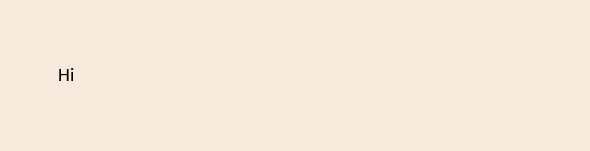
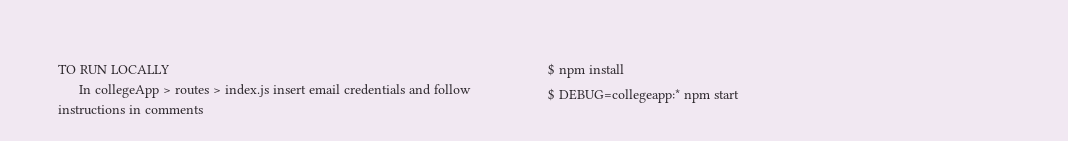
[58,68,74,81] Hi -> [58,64,170,74] [79,84,472,98] [58,105,203,115] [548,63,624,78] [548,88,739,103] TO RUN LOCALLY // In collegeApp > routes > index.js insert email credentials and follow instructions in comments // $ npm install // $ DEBUG=collegeapp:* npm start

